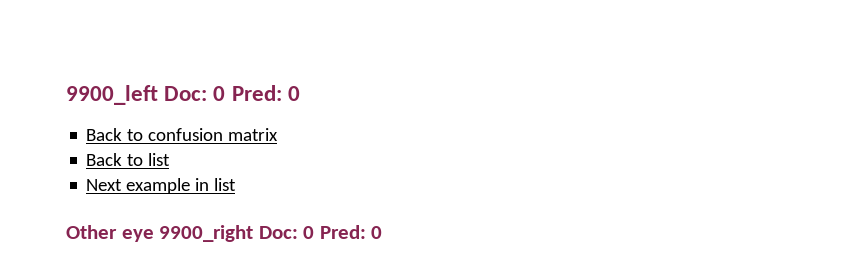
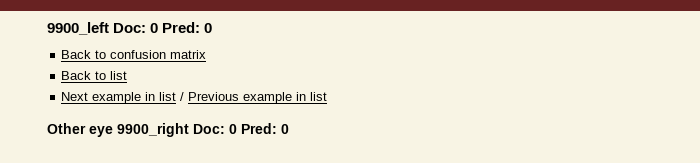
(237, 184) none -> [180,92,328,104] / Previous example in list

